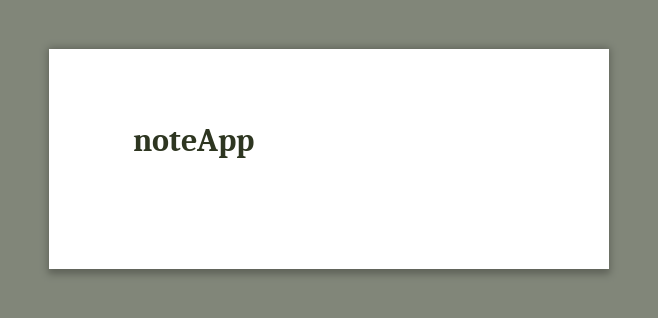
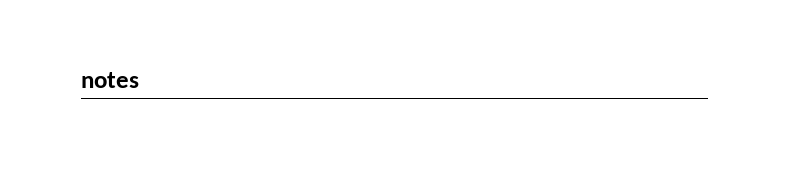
[133,129,254,158] noteApp -> [81,72,139,88] notes

